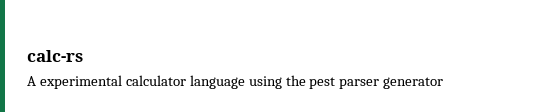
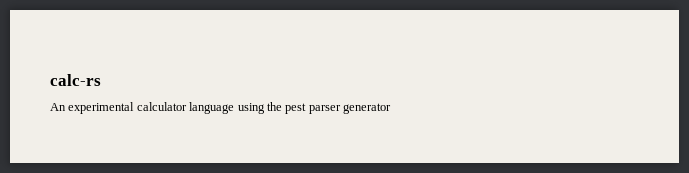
[27,76,36,86] A -> [50,103,66,111] An

